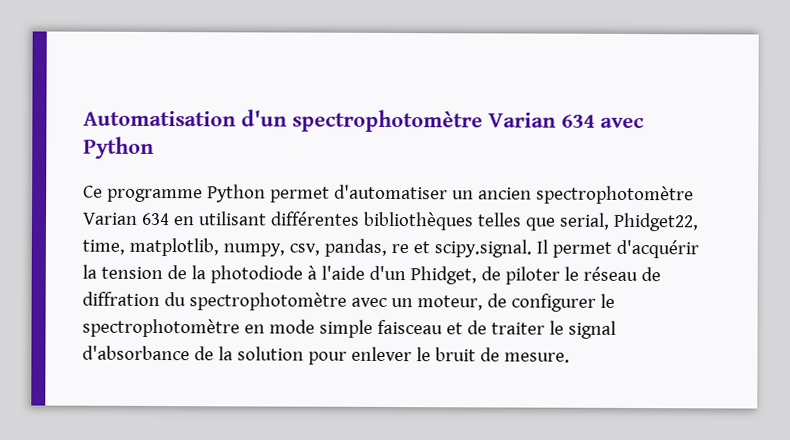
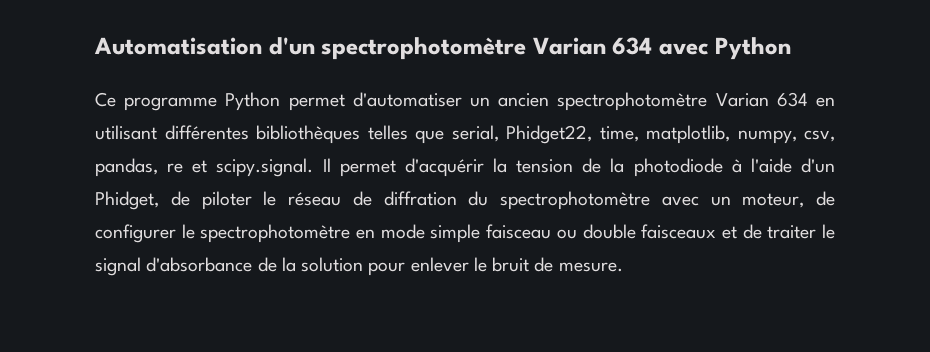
(443, 327) none -> [556,224,717,239] ou double faisceaux

